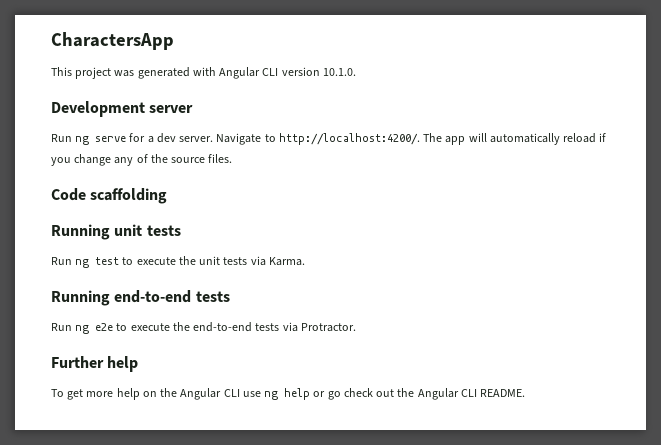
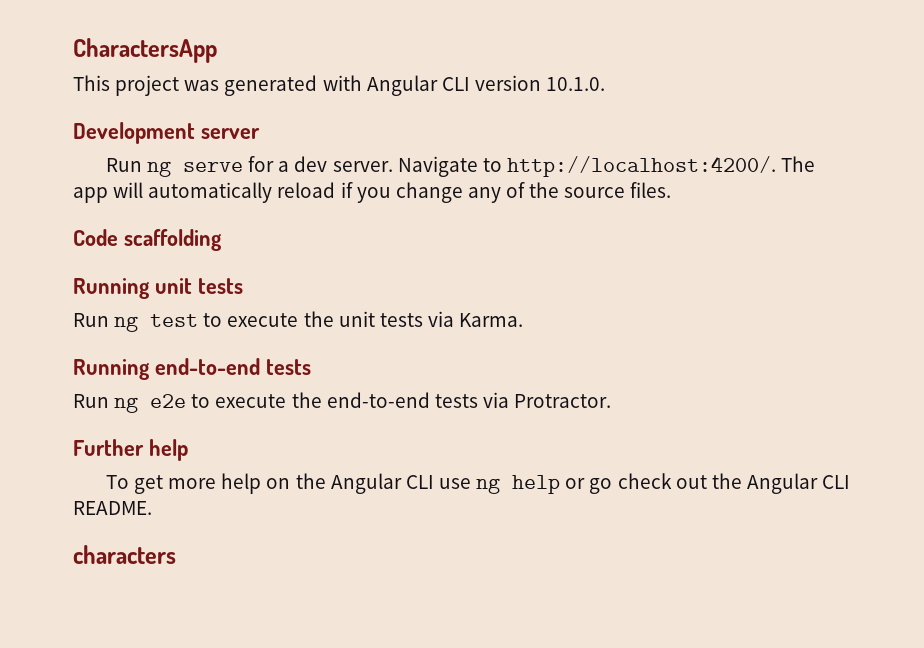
(526, 393) none -> [73,545,176,564] // characters

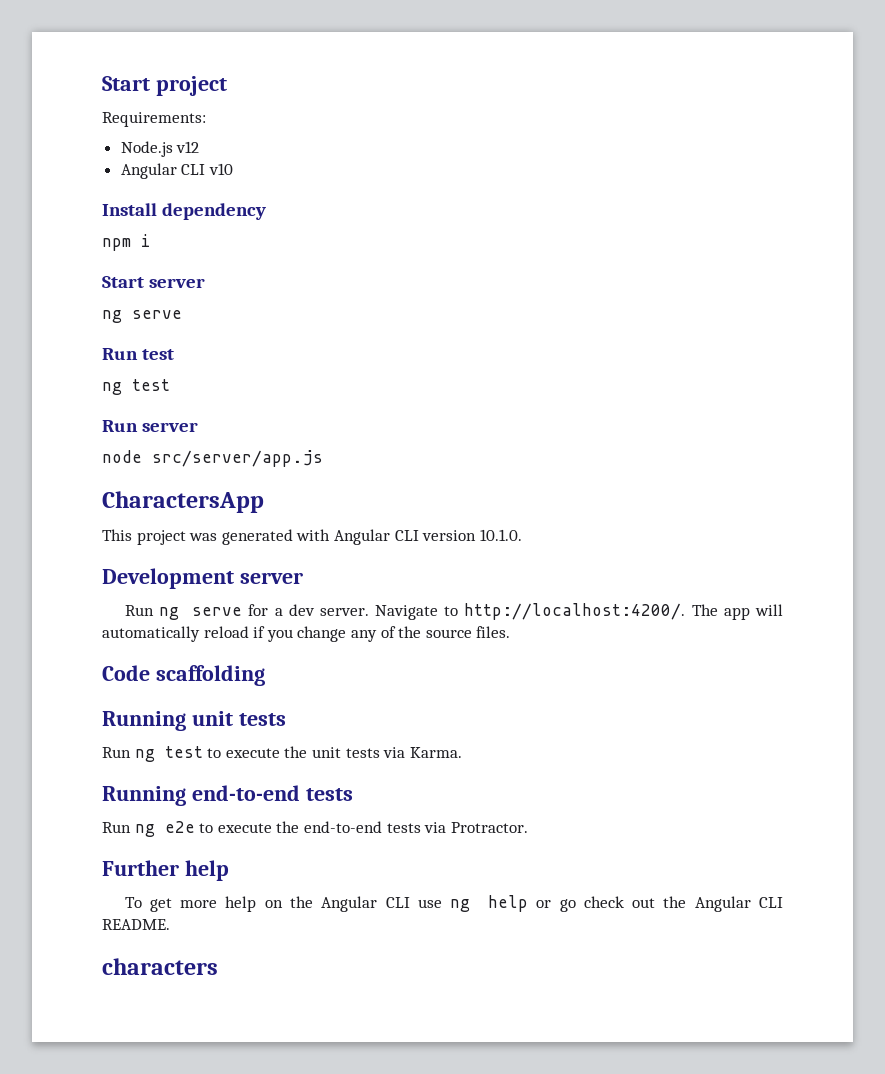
(73, 50) none -> [102,76,227,96] [102,112,206,127] [120,141,200,157] [120,163,233,179] [102,203,267,220] [102,234,150,251] [102,276,206,288] [102,310,182,323] [102,348,175,360] [102,379,170,395] [102,420,199,432] [102,450,323,467] Start project // Requirements: // Node.js v12 // Angular CLI v10 // Install dependency // npm i // Start server // ng serve // Run test // ng test // Run server // node src/server/app.js //

